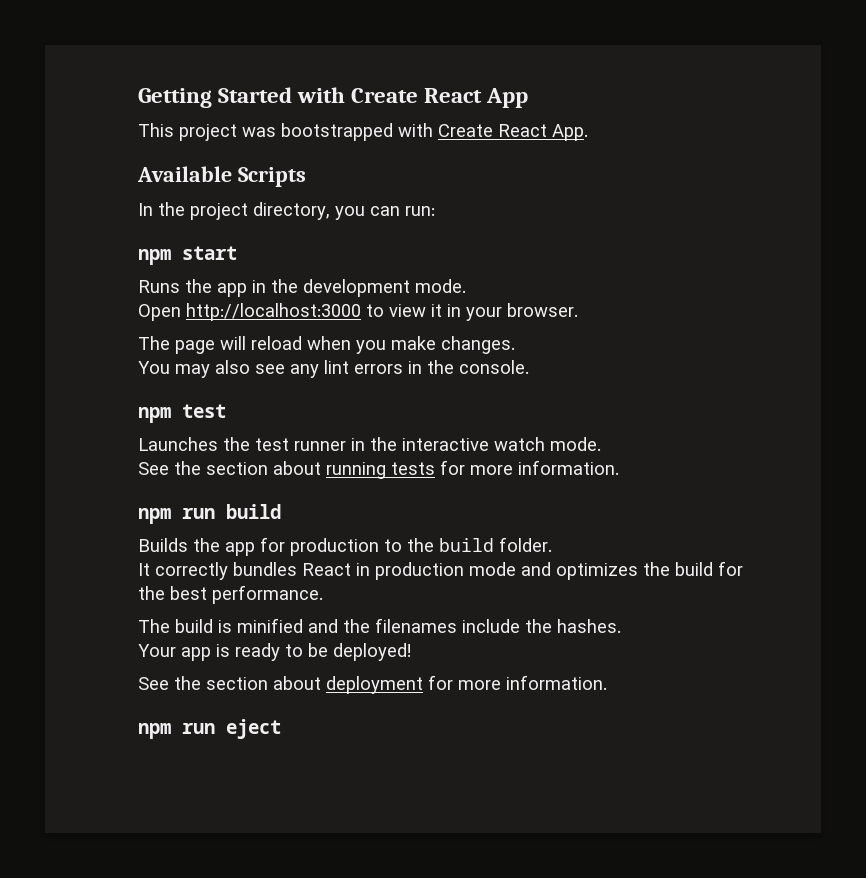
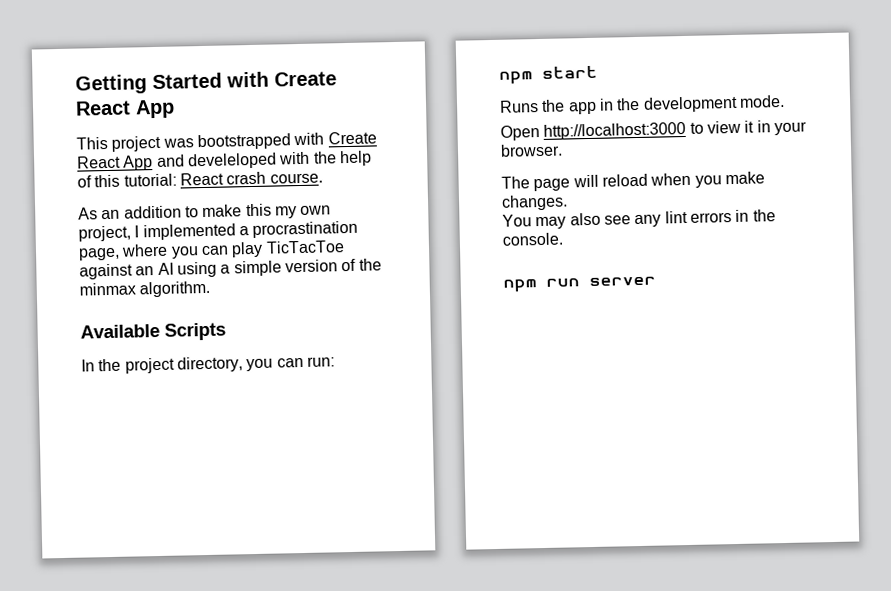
[552,124,588,141] App. -> [123,150,372,171] [77,171,323,188] [78,203,332,220] [78,220,359,242] [78,240,345,261] [79,258,382,280] [79,280,211,298] App and develeloped with the help of this tutorial: React crash course. // As an addition to make this my own project, I implemented a procrastination page, where you can play TicTacToe against an AI using a simple version of the minmax algorithm.
[182,404,226,418] [138,437,601,451] [138,460,619,479] [138,504,281,524] [138,537,552,556] [138,561,743,580] [138,585,323,604] [138,618,621,633] [138,643,411,661] [138,675,607,694] [138,719,281,739] test // Launches the test runner in the interactive watch mode. // See the section about running tests for more information. // npm run build // Builds the app for production to the build folder. // It correctly bundles React in production mode and optimizes the build for the best performance. // The build is minified and the filenames include the hashes. // Your app is ready to be deployed! // See the section about deployment for more information. // npm run eject -> [546,276,656,287] run server

